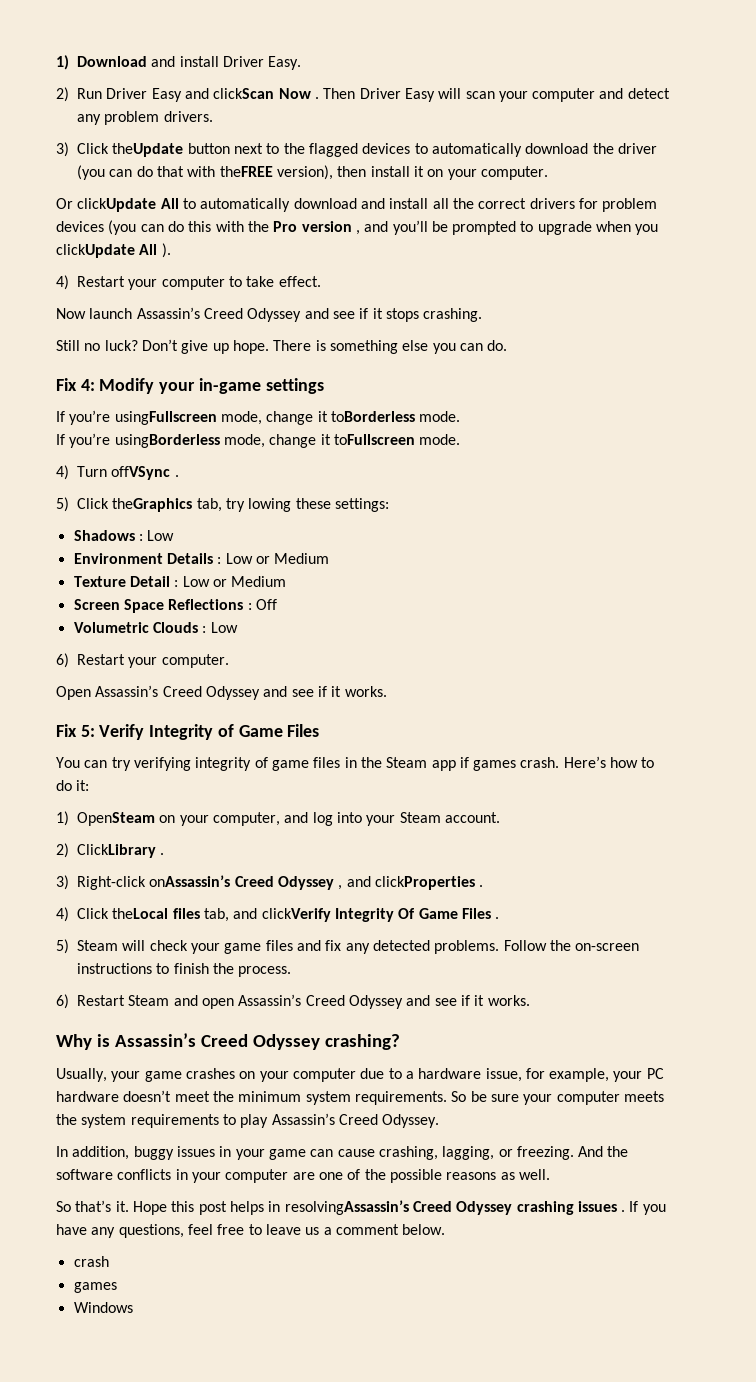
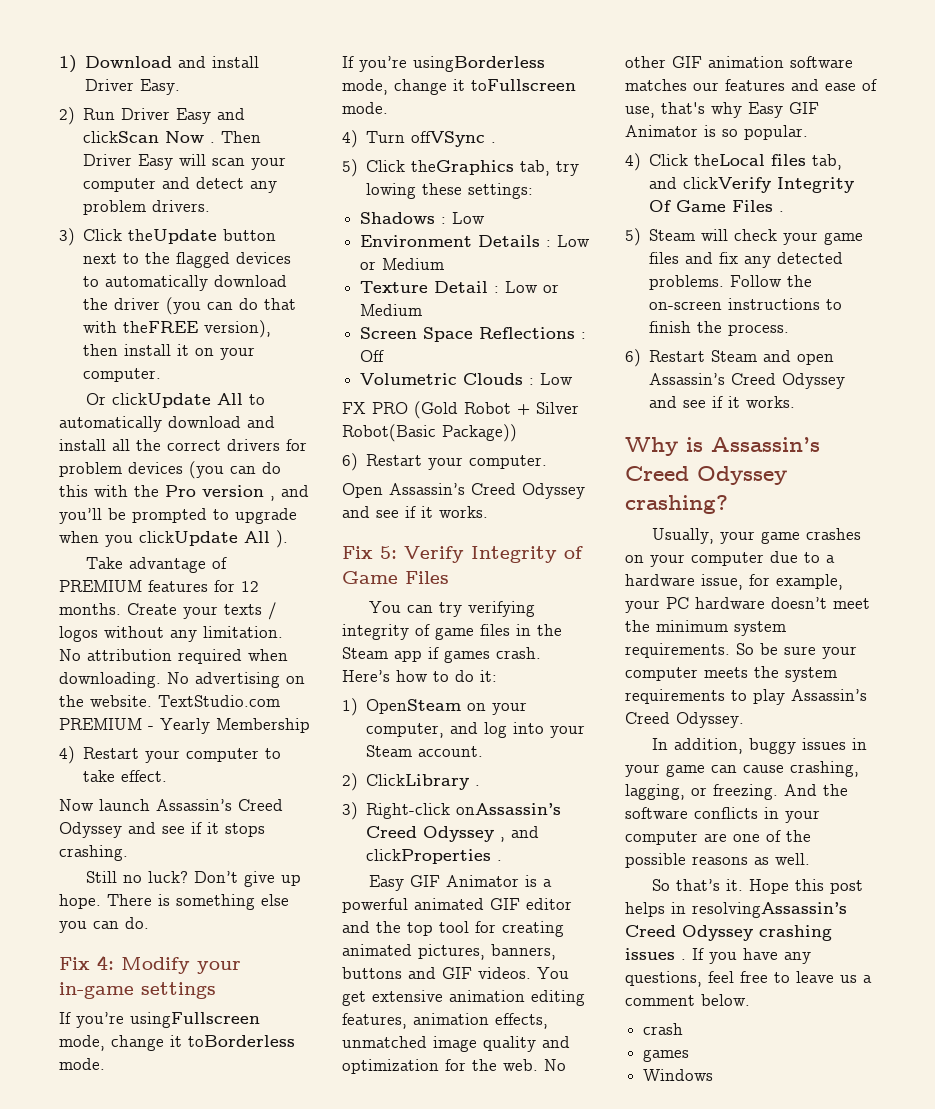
(171, 250) none -> [86,557,228,573] [59,580,259,592] [59,602,277,620] [59,626,283,642] [59,649,288,664] [59,672,305,688] [59,695,280,707] [59,718,310,734] // Take advantage of PREMIUM features for 12 months. Create your texts / logos without any limitation. No attribution required when downloading. No advertising on the website. TextStudio.com PREMIUM - Yearly Membership
(238, 627) none -> [342,401,579,419] [342,424,517,442] // FX PRO (Gold Robot + Silver Robot(Basic Package))
(484, 886) none -> [369,875,553,891] [342,898,572,913] [342,921,564,937] [342,944,556,960] [342,967,569,979] [342,990,585,1006] [342,1013,548,1029] [342,1036,570,1052] [342,1059,566,1074] [625,56,853,68] [625,79,877,91] [625,102,819,118] [625,125,808,140] // Easy GIF Animator is a powerful animated GIF editor and the top tool for creating animated pictures, banners, buttons and GIF videos. You get extensive animation editing features, animation effects, unmatched image quality and optimization for the web. No other GIF animation software matches our features and ease of use, that's why Easy GIF Animator is so popular.

